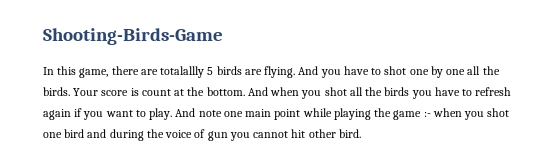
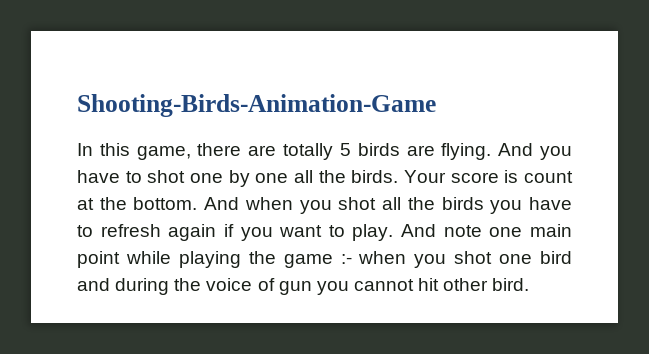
[43,28,223,45] Shooting-Birds-Game -> [77,94,436,117] Shooting-Birds-Animation-Game
[160,66,205,78] totalallly -> [283,143,334,160] totally

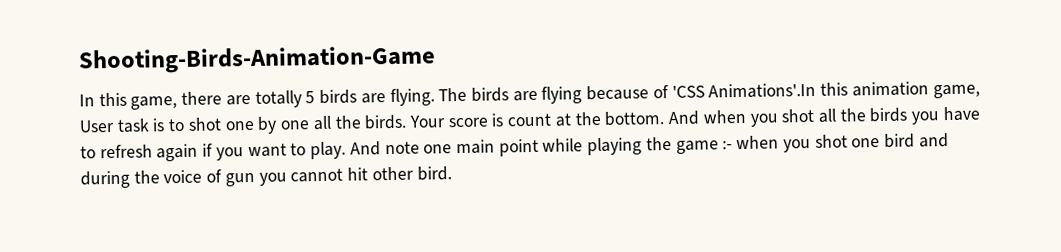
[498,143,572,160] [77,170,120,183] And you have -> [438,81,980,104] [79,118,166,133] The birds are flying because of 'CSS Animations'.In this animation game, User task is

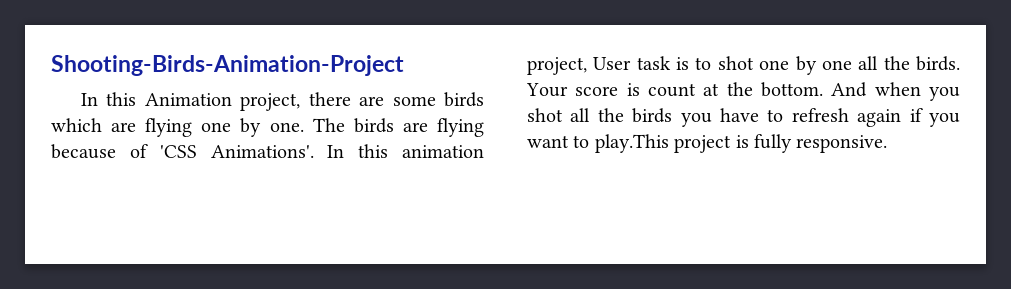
[78,45,436,75] [79,88,435,110] Shooting-Birds-Animation-Game // In this game, there are totally 5 birds are flying. -> [51,55,404,76] [80,92,485,111] [51,118,304,137] Shooting-Birds-Animation-Project // In this Animation project, there are some birds which are flying one by one.
[708,82,817,99] Animations'.In -> [210,145,345,158] Animations'. In
[932,84,980,99] game, -> [527,57,587,75] project,
[310,133,949,160] [80,166,452,189] play. And note one main point while playing the game :- when you shot one bird and during the voice of gun you cannot hit other bird. -> [594,134,888,153] play.This project is fully responsive.

